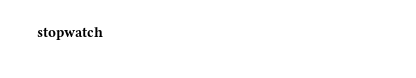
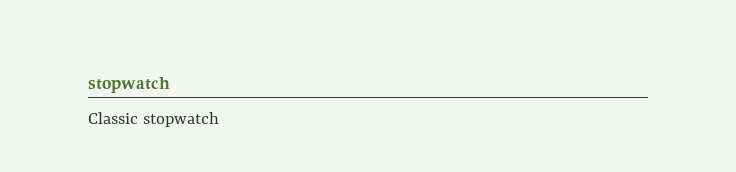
[37,27,103,40] stopwatch -> [88,77,170,93] [88,112,219,127] stopwatch // Classic stopwatch

